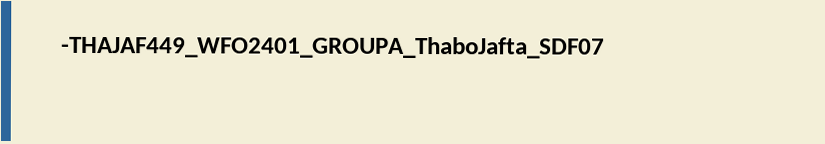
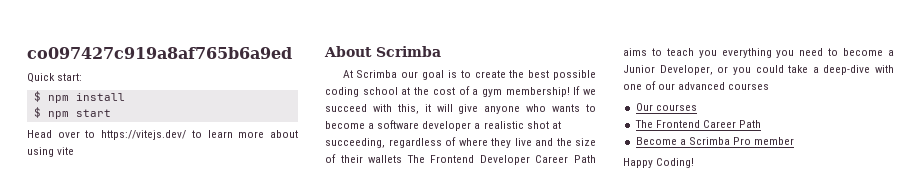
[61,35,605,59] -THAJAF449_WFO2401_GROUPA_ThaboJafta_SDF07 -> [27,47,292,59] [27,73,83,83] [33,91,125,103] [33,107,111,119] [27,130,298,140] [27,147,75,157] [324,46,441,57] [342,70,596,80] [325,86,596,97] [325,104,596,114] [325,120,561,131] [325,137,596,148] [325,154,596,165] [623,48,894,58] [623,65,894,75] [623,81,770,90] [635,103,697,111] [634,120,761,128] [635,137,795,145] [623,158,695,168] co097427c919a8af765b6a9ed // Quick start: // $ npm install // $ npm start // Head over to https://vitejs.dev/ to learn more about using vite // About Scrimba // At Scrimba our goal is to create the best possible coding school at the cost of a gym membership! If we succeed with this, it will give anyone who wants to become a software developer a realistic shot at succeeding, regardless of where they live and the size of their wallets The Frontend Developer Career Path aims to teach you everything you need to become a Junior Developer, or you could take a deep-dive with one of our advanced courses // Our courses // The Frontend Career Path // Become a Scrimba Pro member // Happy Coding!

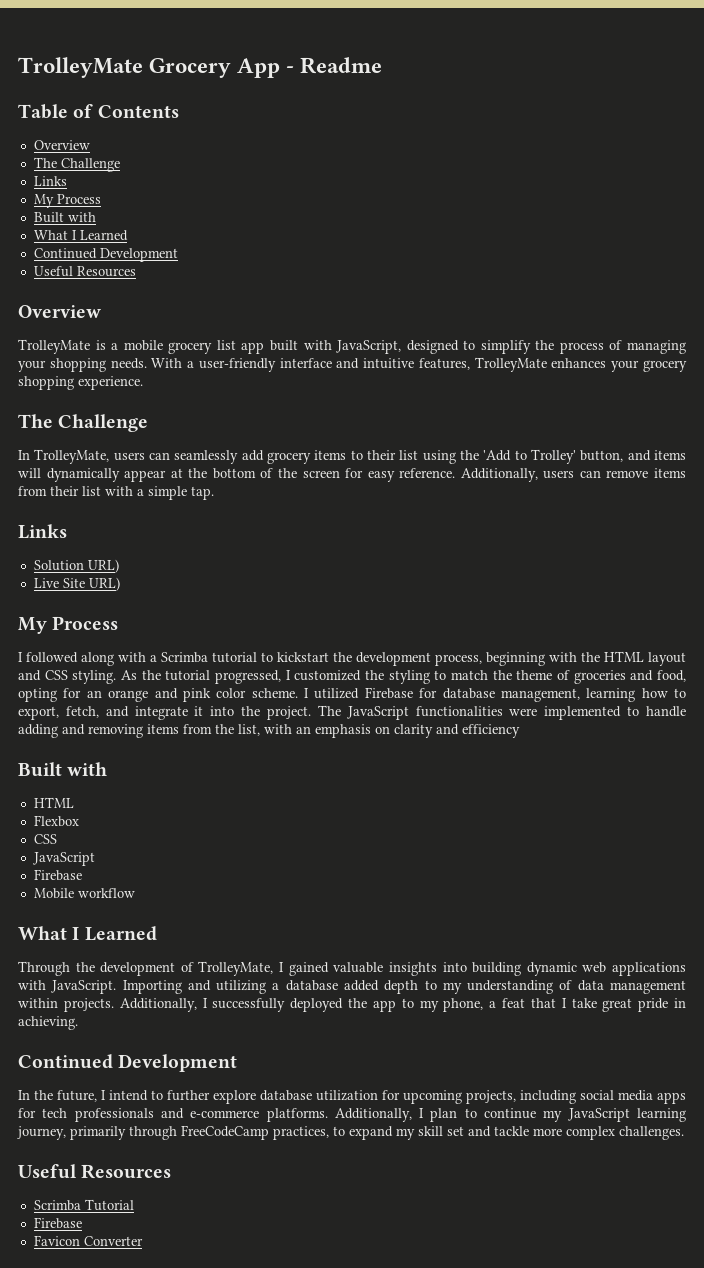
[27,47,292,59] [27,73,83,83] [33,91,125,103] [33,107,111,119] [27,130,298,140] [27,147,75,157] [324,46,441,57] [342,70,596,80] [325,86,596,97] [325,104,596,114] [325,120,561,131] [325,137,596,148] [325,154,596,165] [623,48,894,58] [623,65,894,75] [623,81,770,90] [635,103,697,111] [634,120,761,128] [635,137,795,145] [623,158,695,168] co097427c919a8af765b6a9ed // Quick start: // $ npm install // $ npm start // Head over to https://vitejs.dev/ to learn more about using vite // About Scrimba // At Scrimba our goal is to create the best possible coding school at the cost of a gym membership! If we succeed with this, it will give anyone who wants to become a software developer a realistic shot at succeeding, regardless of where they live and the size of their wallets The Frontend Developer Career Path aims to teach you everything you need to become a Junior Developer, or you could take a deep-dive with one of our advanced courses // Our courses // The Frontend Career Path // Become a Scrimba Pro member // Happy Coding! -> [18,57,383,78] [18,104,179,119] [33,140,90,150] [33,157,120,172] [33,176,67,186] [33,194,101,208] [33,212,96,223] [33,230,128,241] [33,248,178,262] [33,266,136,277] [18,305,101,318] [18,339,686,354] [18,357,687,372] [18,376,143,390] [18,414,149,432] [18,449,686,464] [18,468,686,482] [18,486,214,500] [18,524,67,539] [33,559,119,573] [33,577,120,591] [18,616,119,634] [18,651,686,666] [18,670,686,684] [18,687,686,702] [18,705,686,720] [18,724,520,738] [18,762,108,777] [33,797,74,808] [33,815,79,827] [33,834,57,844] [32,852,95,866] [33,869,82,881] [33,888,135,899] [18,926,157,941] [18,961,687,976] [18,980,687,994] [18,998,687,1012] [18,1016,78,1030] [18,1054,238,1072] [18,1090,686,1104] [18,1108,686,1122] [17,1125,684,1140] [18,1164,172,1179] [33,1199,134,1211] [33,1217,82,1229] [33,1235,143,1246] TrolleyMate Grocery App - Readme // Table of Contents // Overview // The Challenge // Links // My Process // Built with // What I Learned // Continued Development // Useful Resources // Overview // TrolleyMate is a mobile grocery list app built with JavaScript, designed to simplify the process of managing your shopping needs. With a user-friendly interface and intuitive features, TrolleyMate enhances your grocery shopping experience. // The Challenge // In TrolleyMate, users can seamlessly add grocery items to their list using the 'Add to Trolley' button, and items will dynamically appear at the bottom of the screen for easy reference. Additionally, users can remove items from their list with a simple tap. // Links // Solution URL) // Live Site URL) // My Process // I followed along with a Scrimba tutorial to kickstart the development process, beginning with the HTML layout and CSS styling. As the tutorial progressed, I customized the styling to match the theme of groceries and food, opting for an orange and pink color scheme. I utilized Firebase for database management, learning how to export, fetch, and integrate it into the project. The JavaScript functionalities were implemented to handle adding and removing items from the list, with an emphasis on clarity and efficiency // Built with // HTML // Flexbox // CSS // JavaScript // Firebase // Mobile workflow // What I Learned // Through the development of TrolleyMate, I gained valuable insights into building dynamic web applications with JavaScript. Importing and utilizing a database added depth to my understanding of data management within projects. Additionally, I successfully deployed the app to my phone, a feat that I take great pride in achieving. // Continued Development // In the future, I intend to further explore database utilization for upcoming projects, including social media apps for tech professionals and e-commerce platforms. Additionally, I plan to continue my JavaScript learning journey, primarily through FreeCodeCamp practices, to expand my skill set and tackle more complex challenges. // Useful Resources // Scrimba Tutorial // Firebase // Favicon Converter

